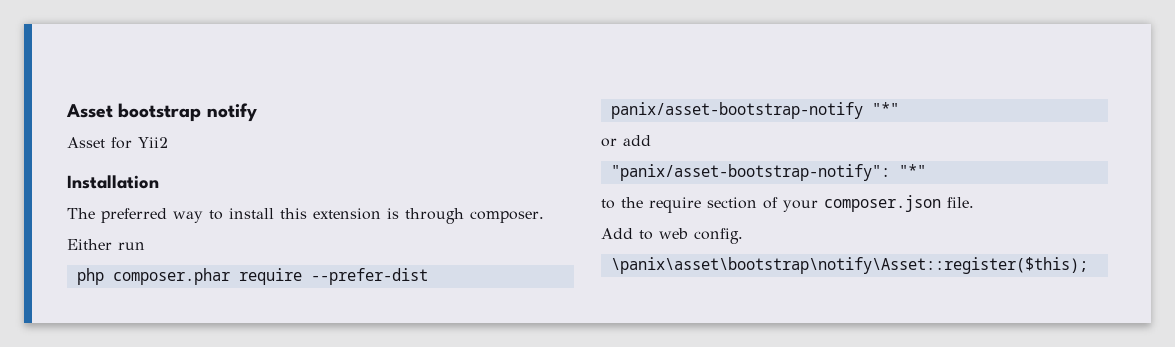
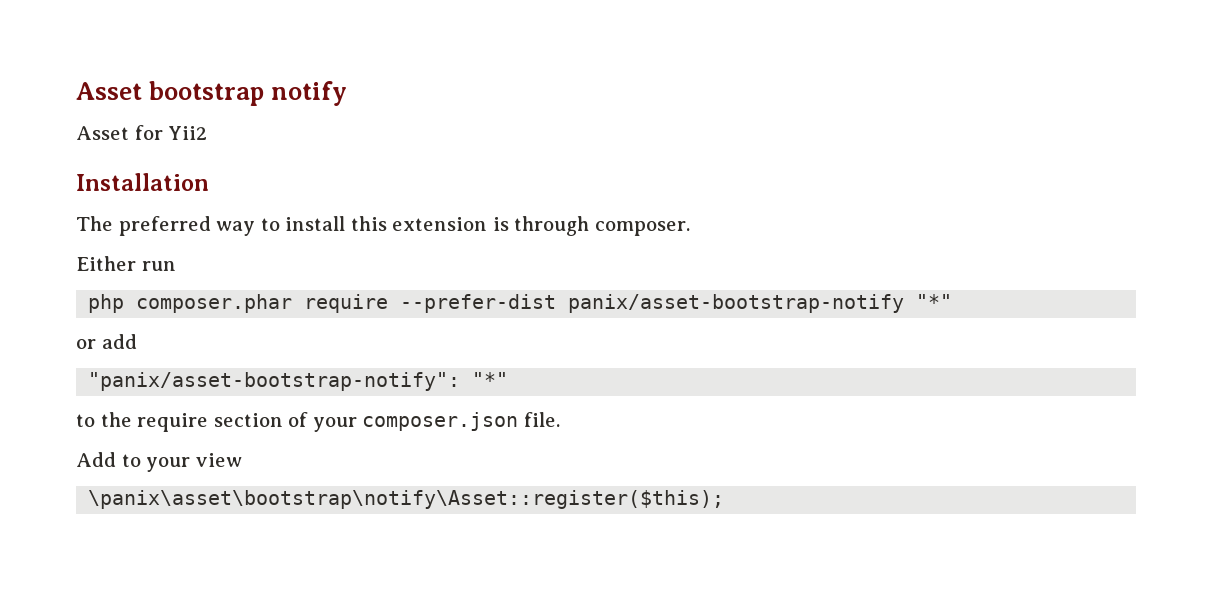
[659,228,743,244] web config. -> [146,453,242,472] your view

